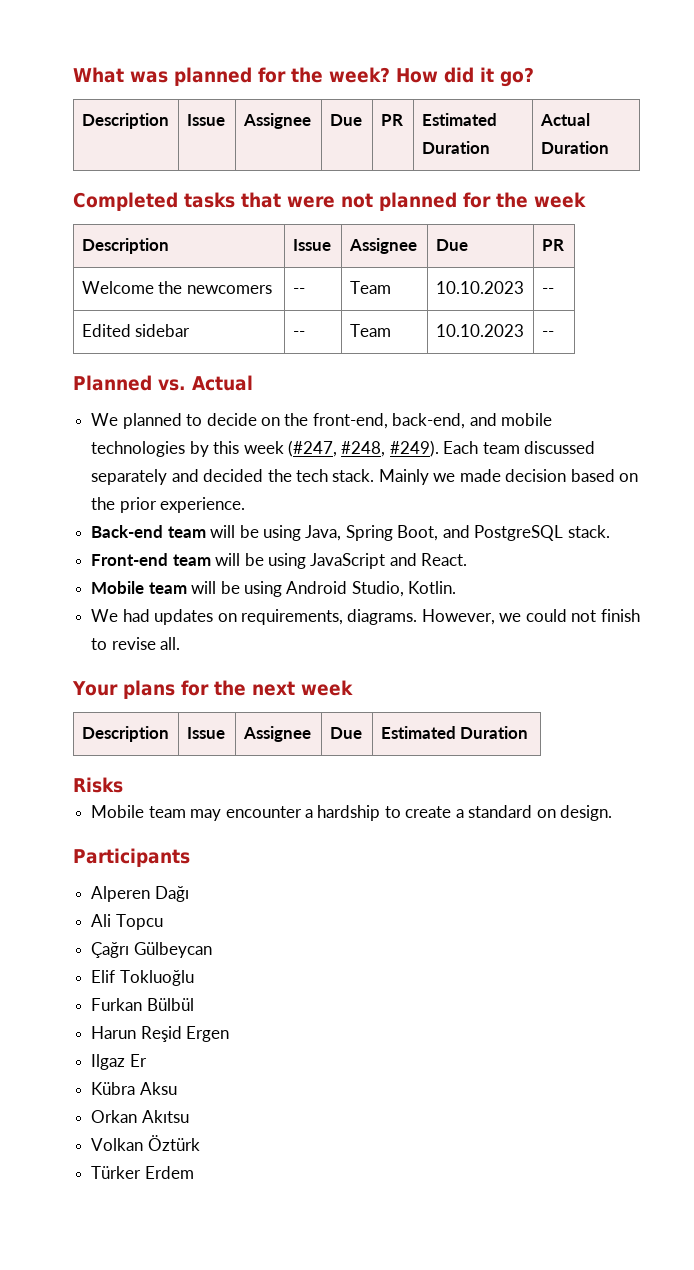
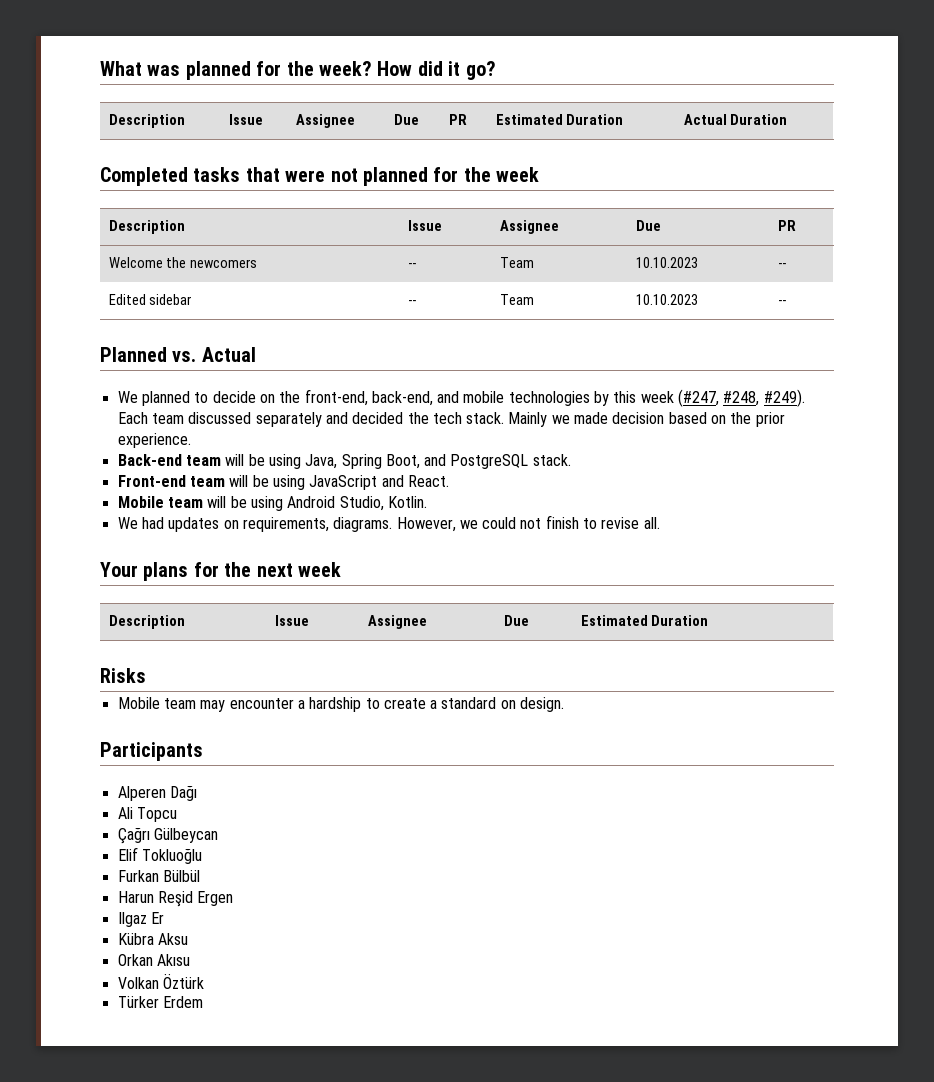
[141,1110,189,1123] Akıtsu -> [156,954,190,966] Akısu

